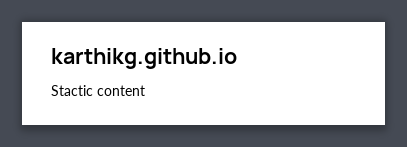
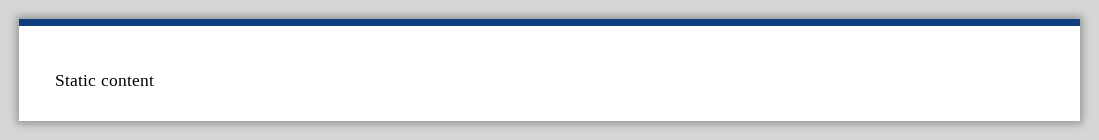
[51,48,237,69] [51,85,93,96] karthikg.github.io // Stactic -> [55,75,96,86] Static

